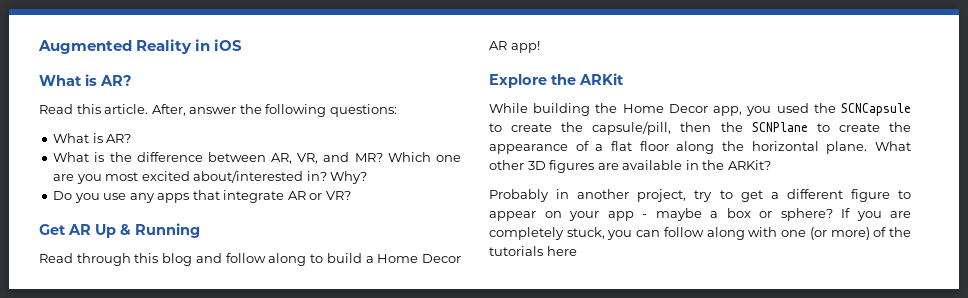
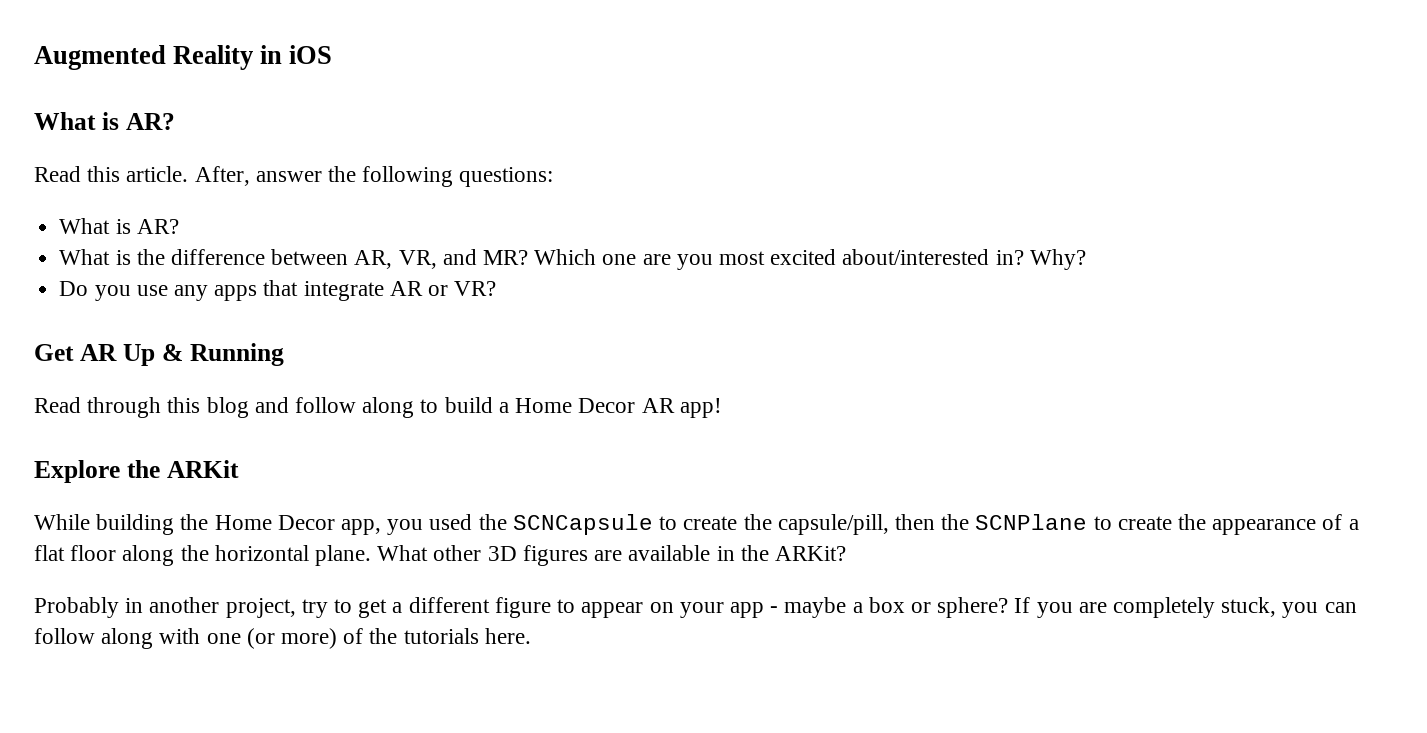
[546,246,577,256] here -> [484,628,531,644] here.

